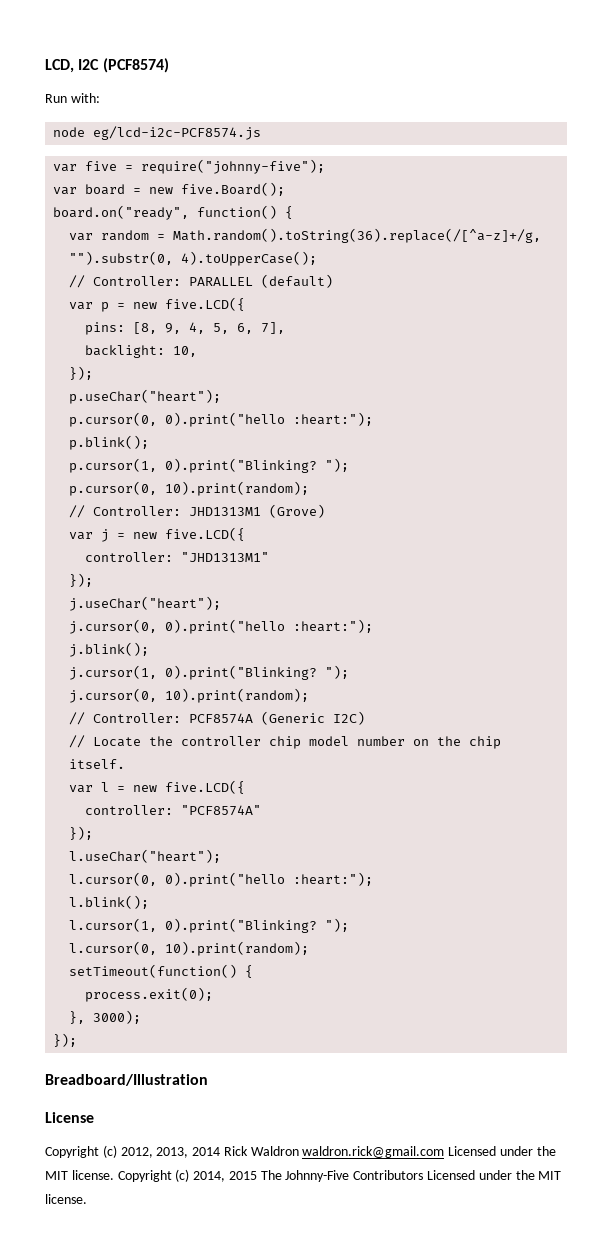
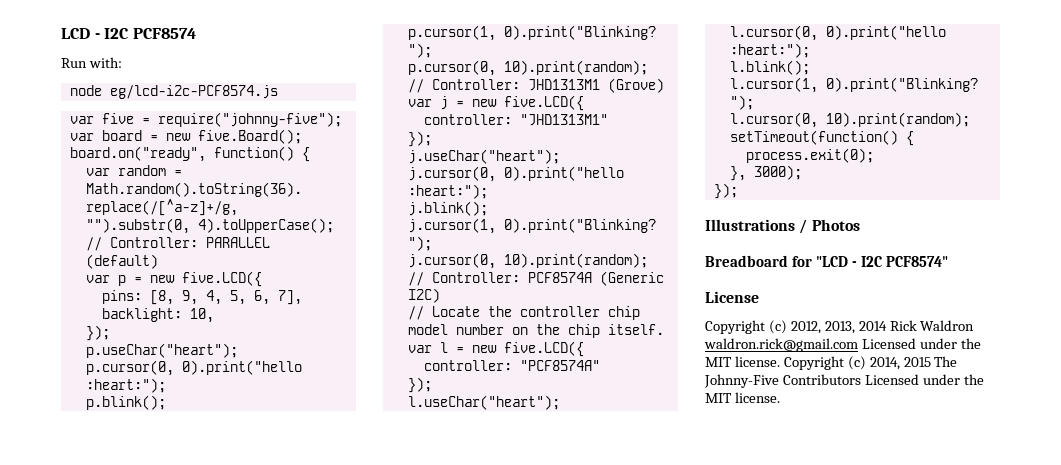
[45,58,169,73] LCD, I2C (PCF8574) -> [61,28,196,39] LCD - I2C PCF8574
[45,1074,208,1086] Breadboard/Illustration -> [705,219,860,234] [705,255,949,267] Illustrations / Photos // Breadboard for "LCD - I2C PCF8574"

